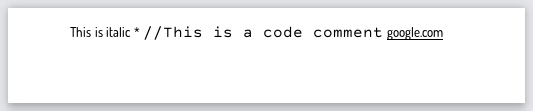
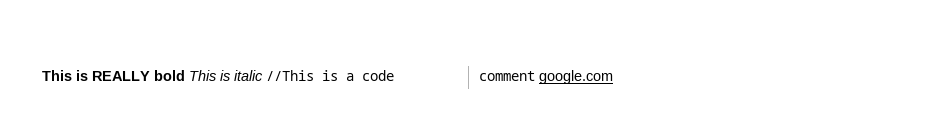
[70,27,140,37] This is italic * -> [42,70,263,81] This is REALLY bold This is italic

